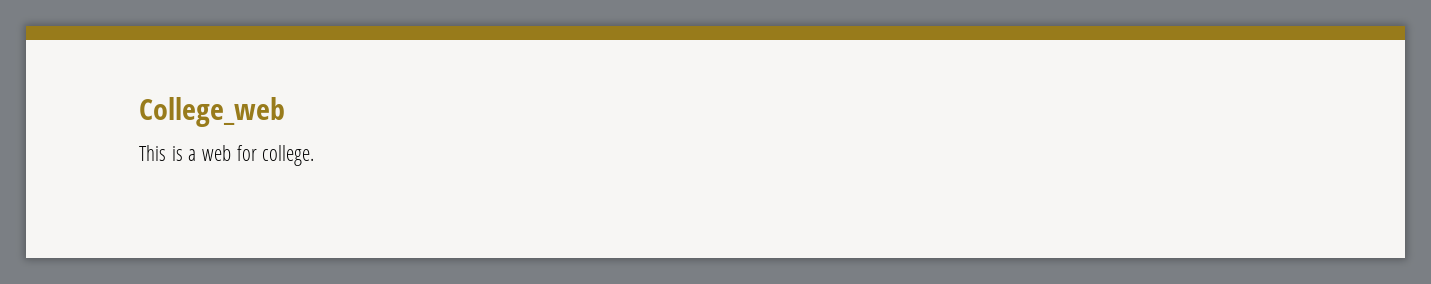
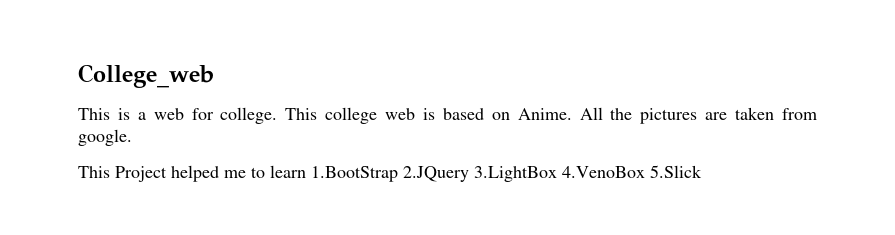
(315, 155) none -> [285,107,818,124] [78,129,132,146] [78,165,702,182] This college web is based on Anime. All the pictures are taken from google. // This Project helped me to learn 1.BootStrap 2.JQuery 3.LightBox 4.VenoBox 5.Slick

